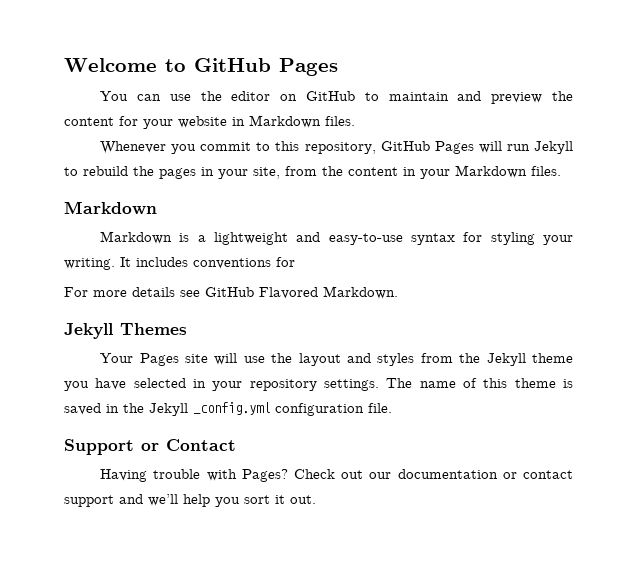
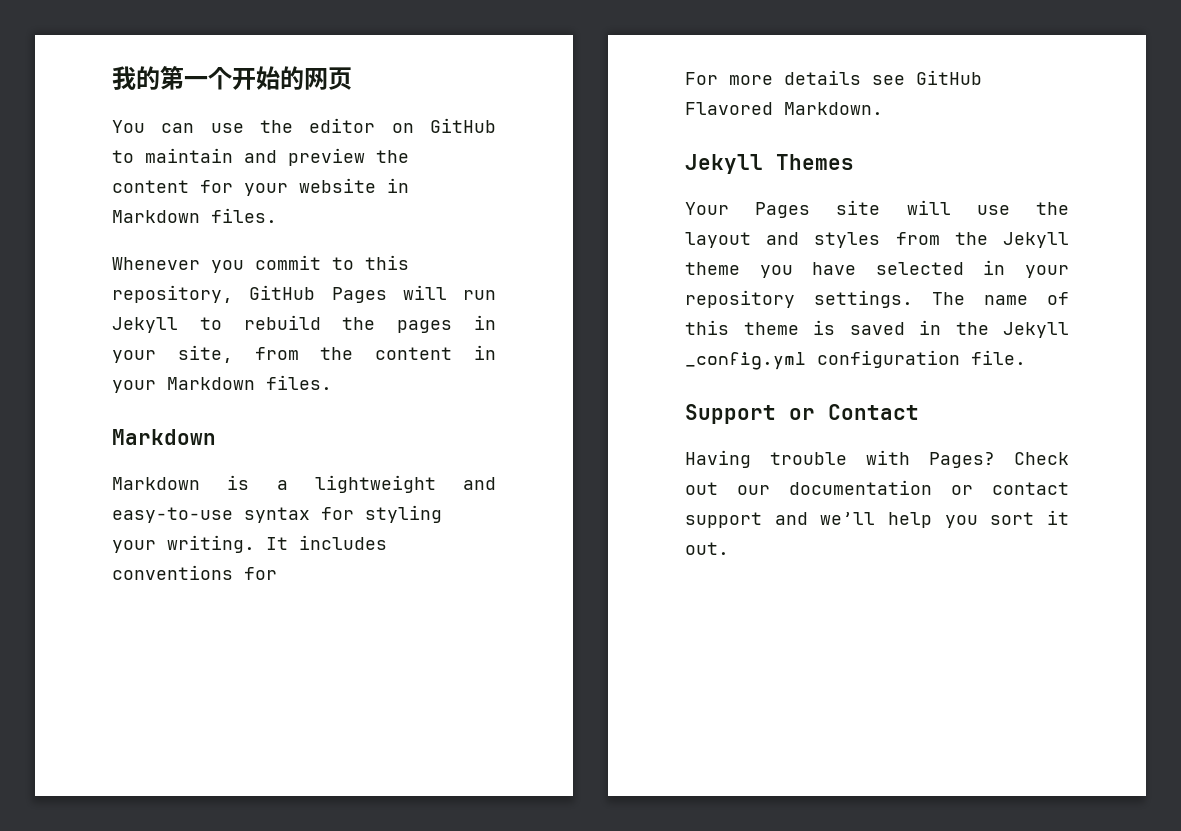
[64,58,338,76] Welcome to GitHub Pages -> [112,66,352,90] 我的第一个开始的网页

